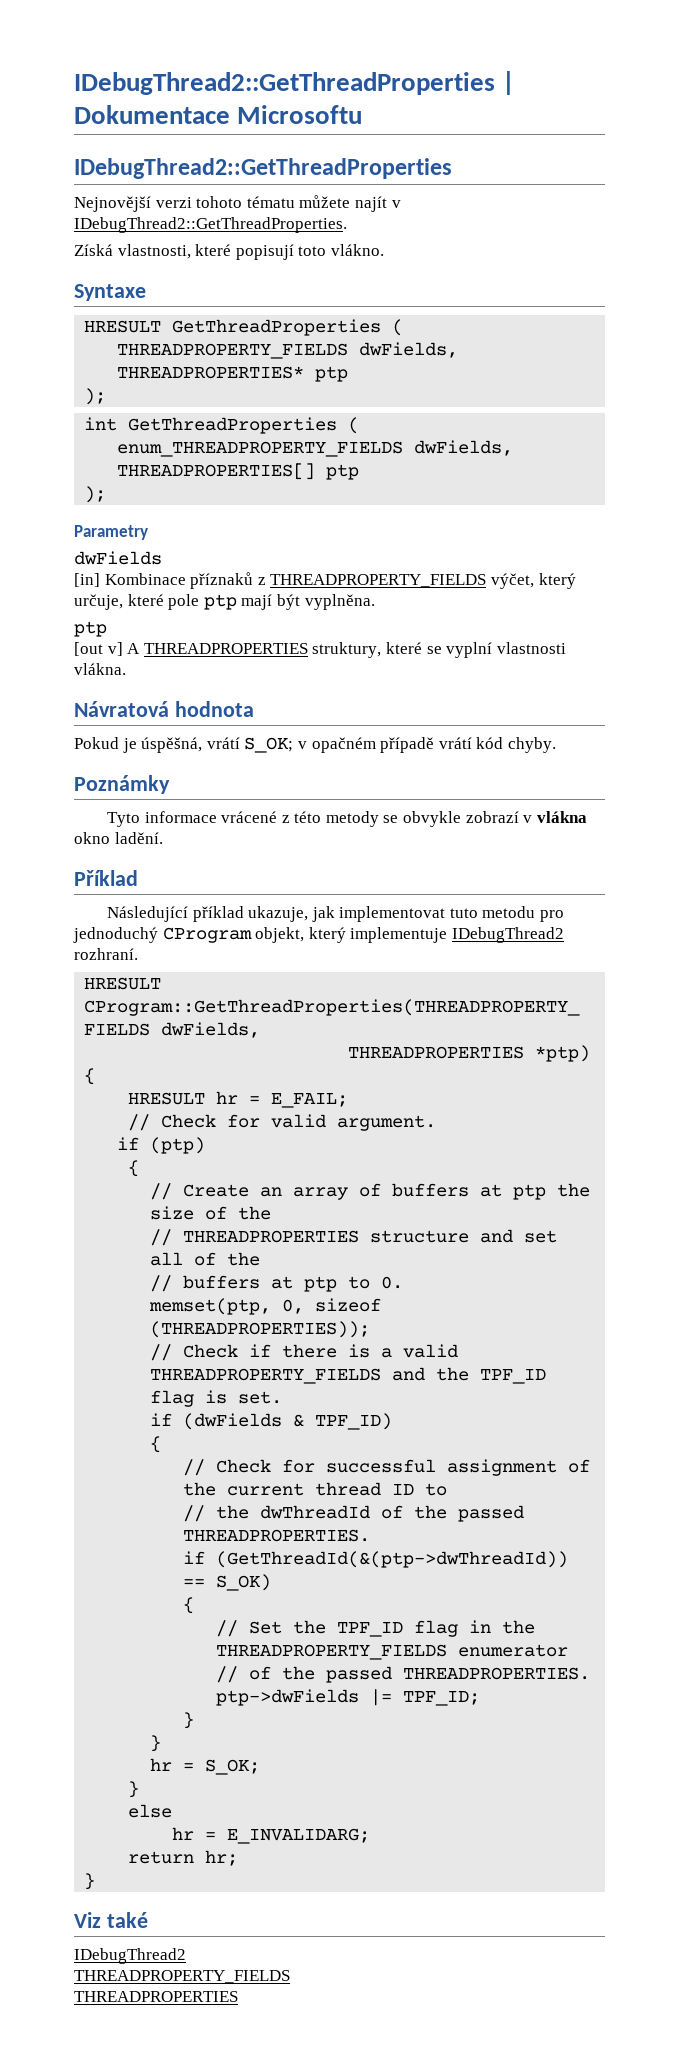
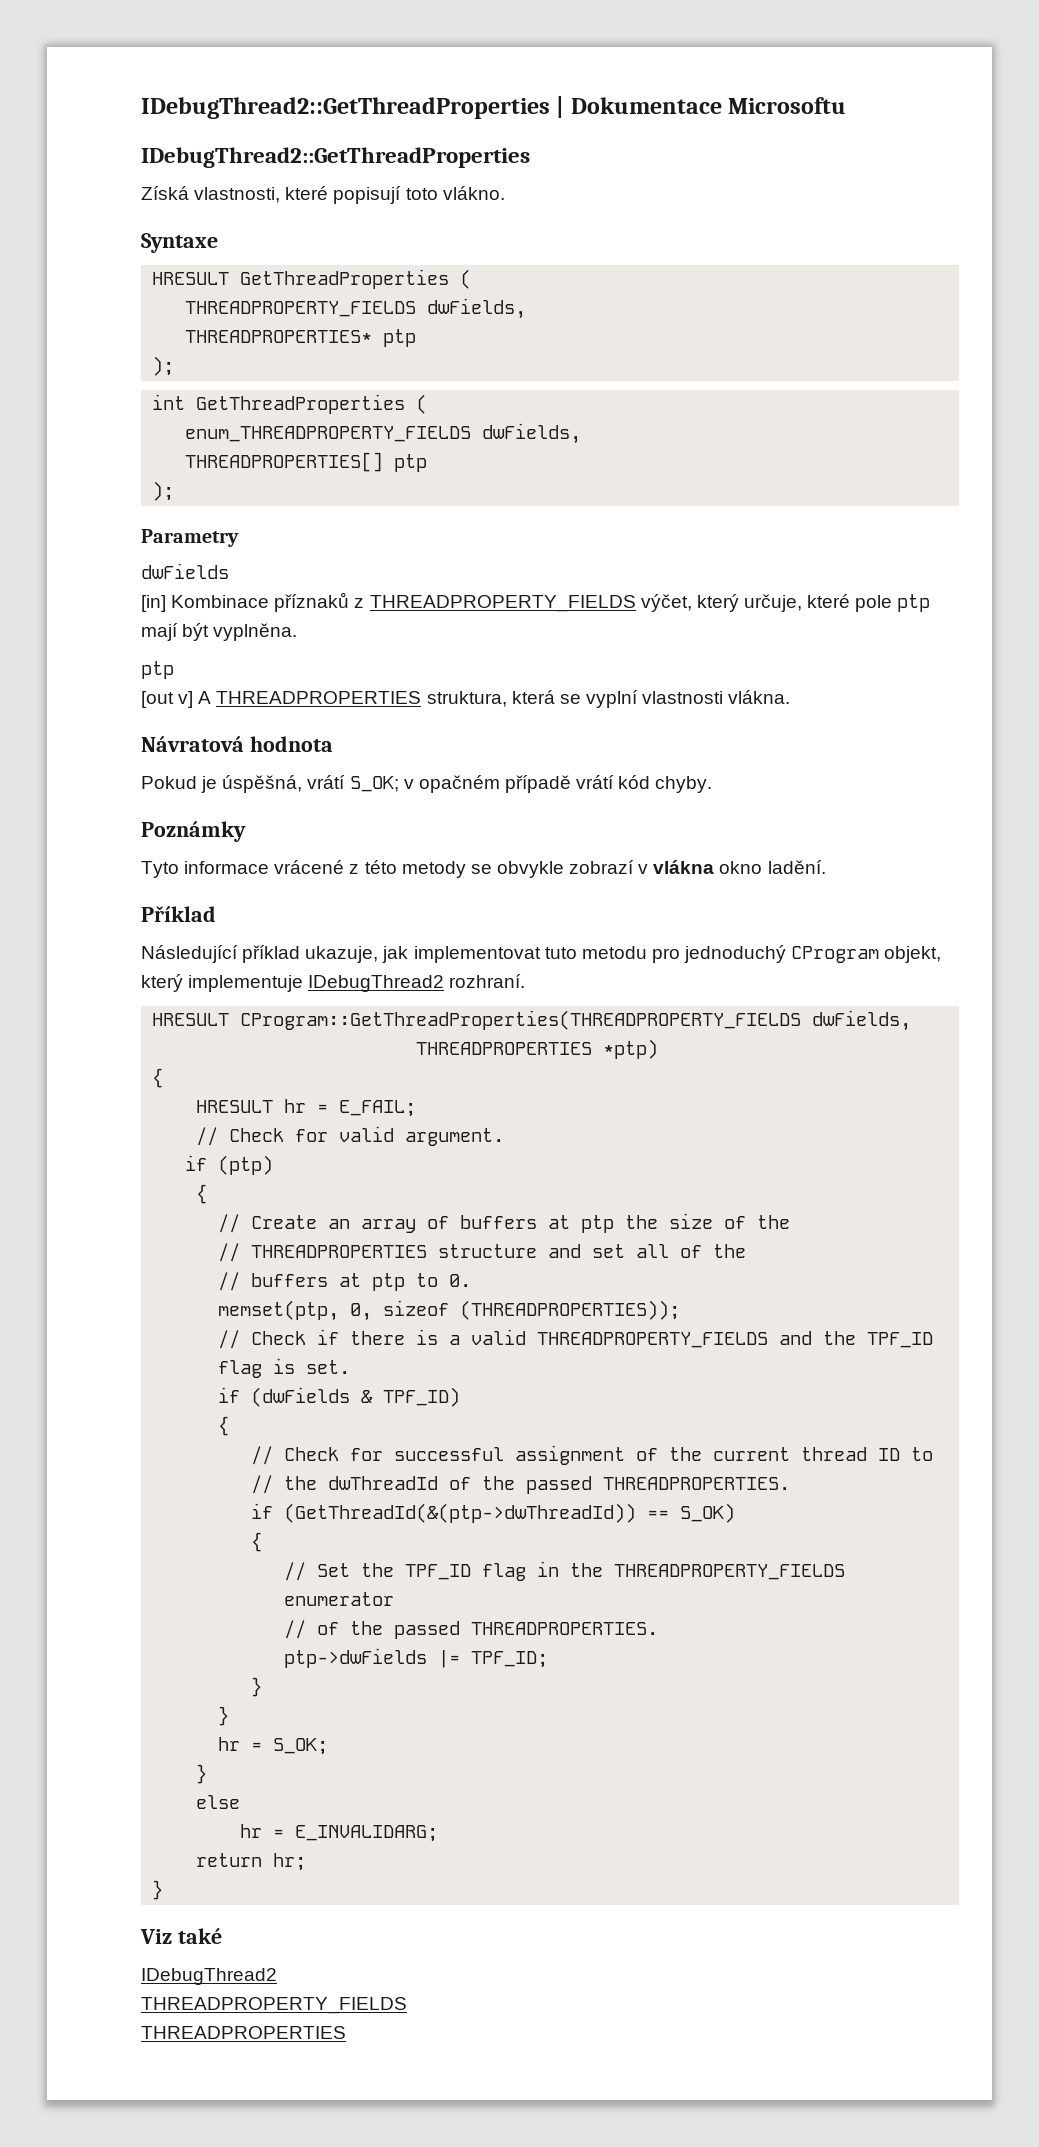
[74,195,401,212] [74,217,347,233] // Nejnovější verzi tohoto tématu můžete najít v IDebugThread2::GetThreadProperties. -> (530, 157) none
[312,642,422,658] struktury, které -> [426,690,555,707] struktura, která

